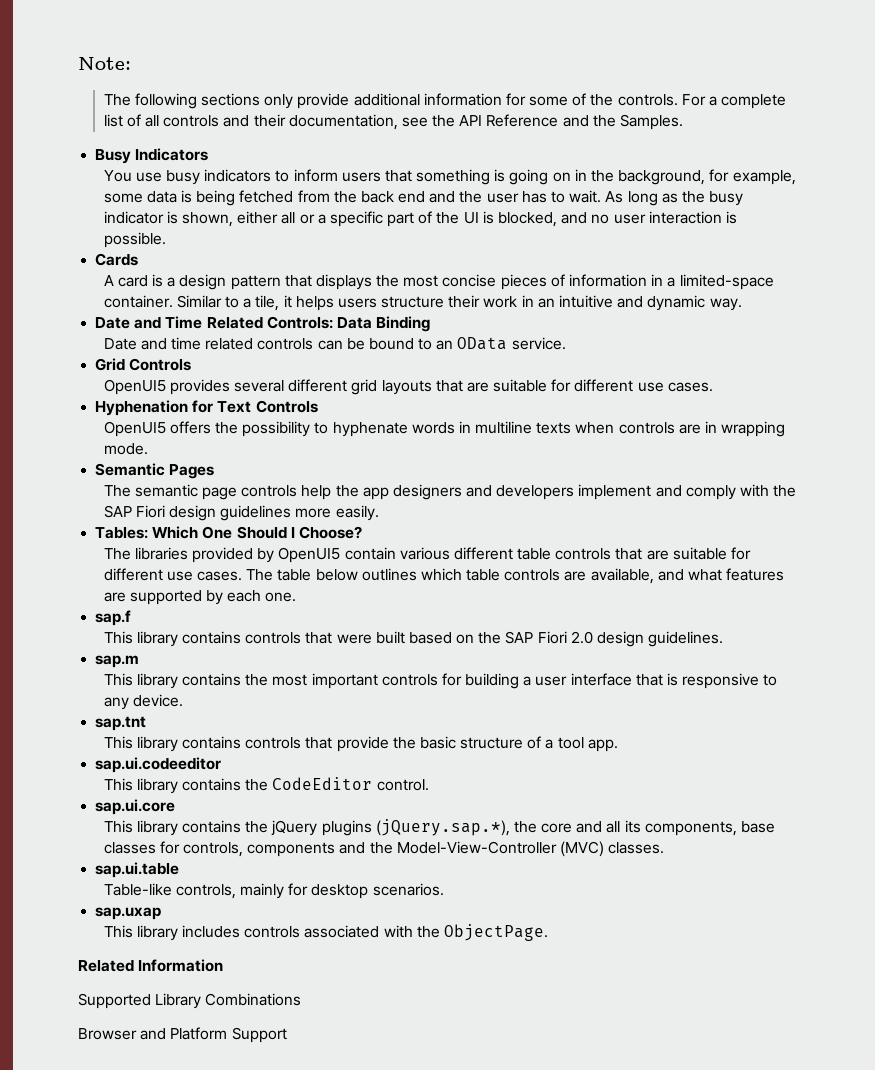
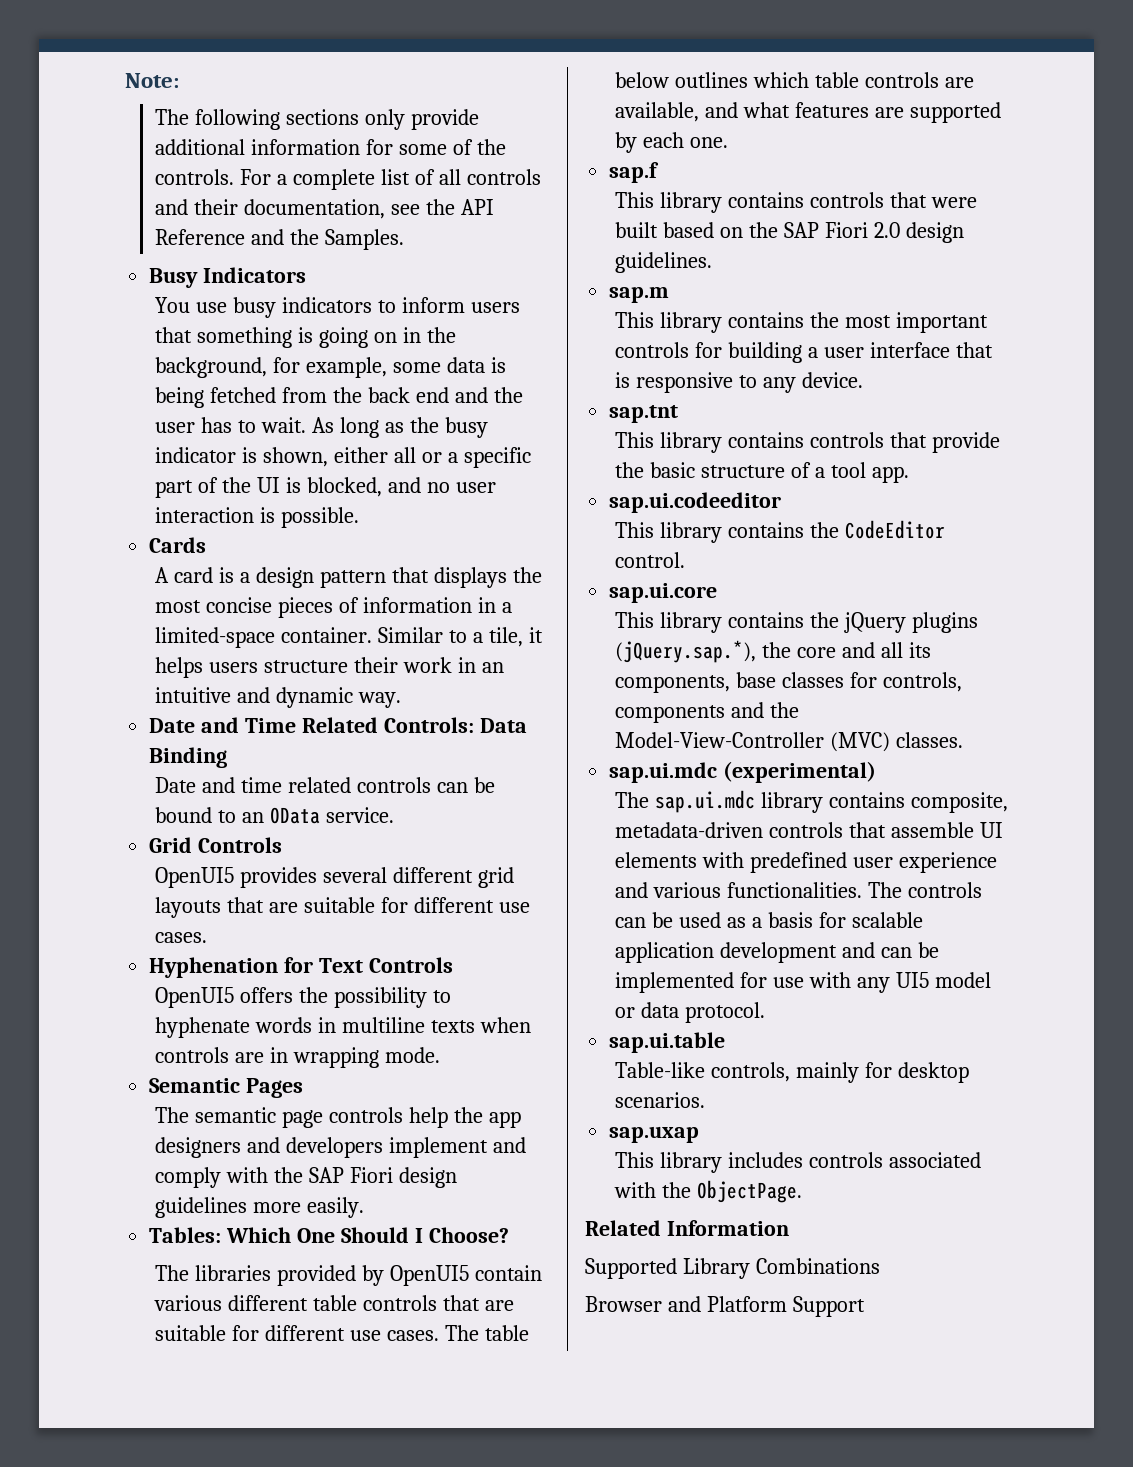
(665, 848) none -> [609,761,877,783] [615,790,1008,813] [615,822,1003,838] [615,852,997,873] [615,882,982,898] [615,912,923,928] [615,942,939,963] [615,972,991,993] [615,1002,765,1023] // sap.ui.mdc (experimental) // The sap.ui.mdc library contains composite, metadata-driven controls that assemble UI elements with predefined user experience and various functionalities. The controls can be used as a basis for scalable application development and can be implemented for use with any UI5 model or data protocol.

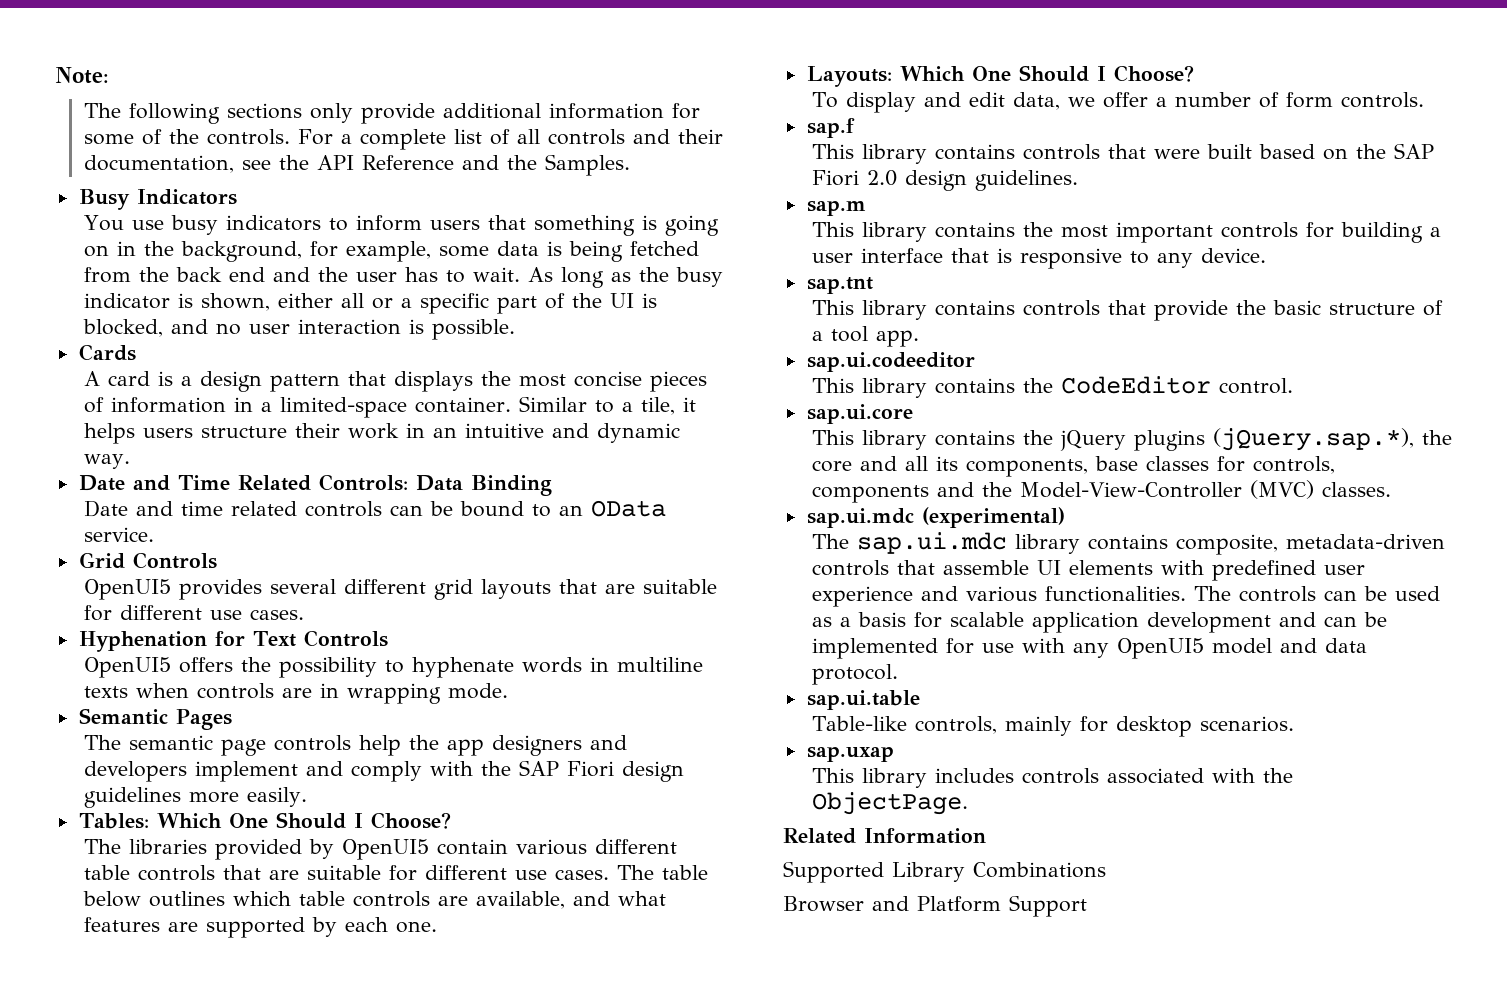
(728, 142) none -> [806,65,1194,87] [811,92,1424,113] // Layouts: Which One Should I Choose? // To display and edit data, we offer a number of form controls.
[895,972,991,988] [615,1007,636,1018] UI5 model or -> [1116,638,1317,659] OpenUI5 model and

